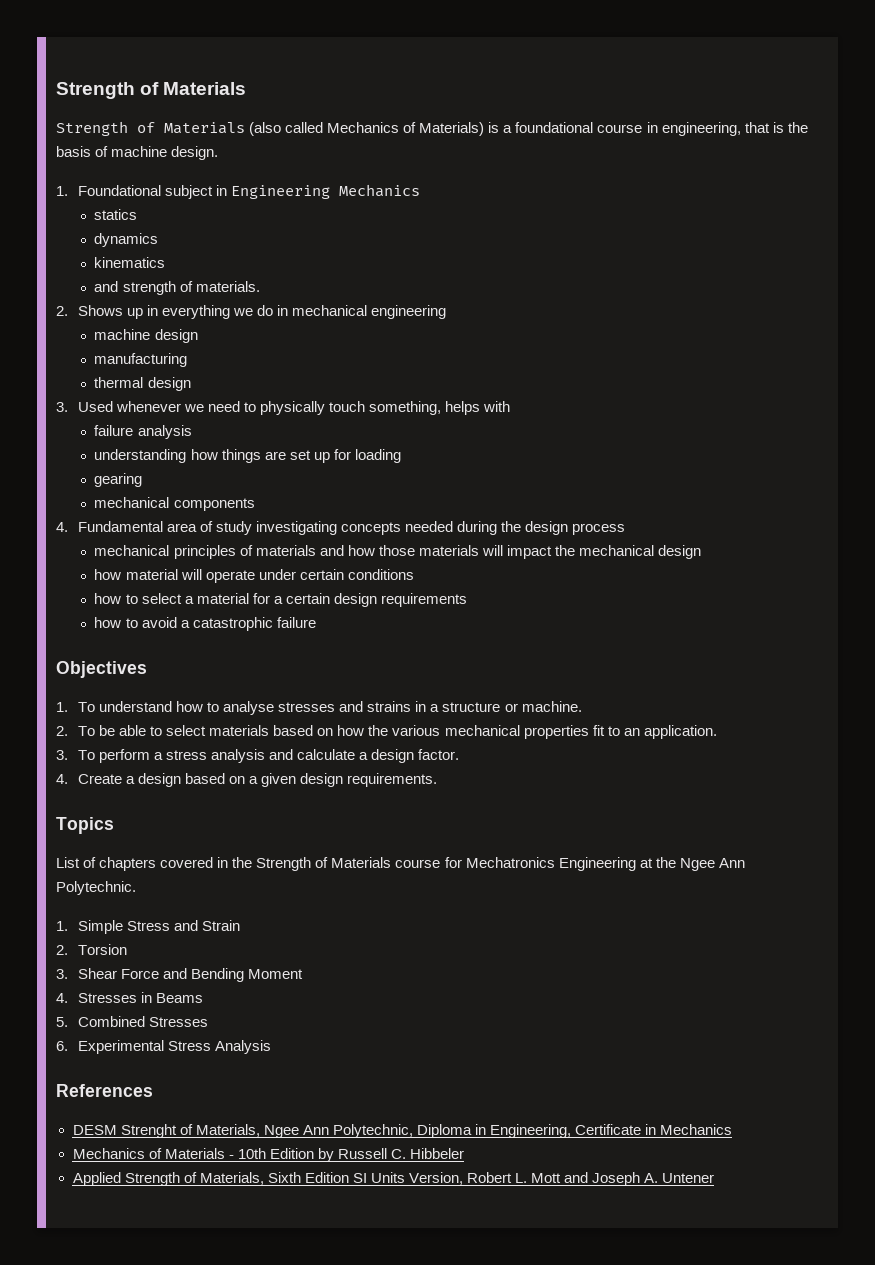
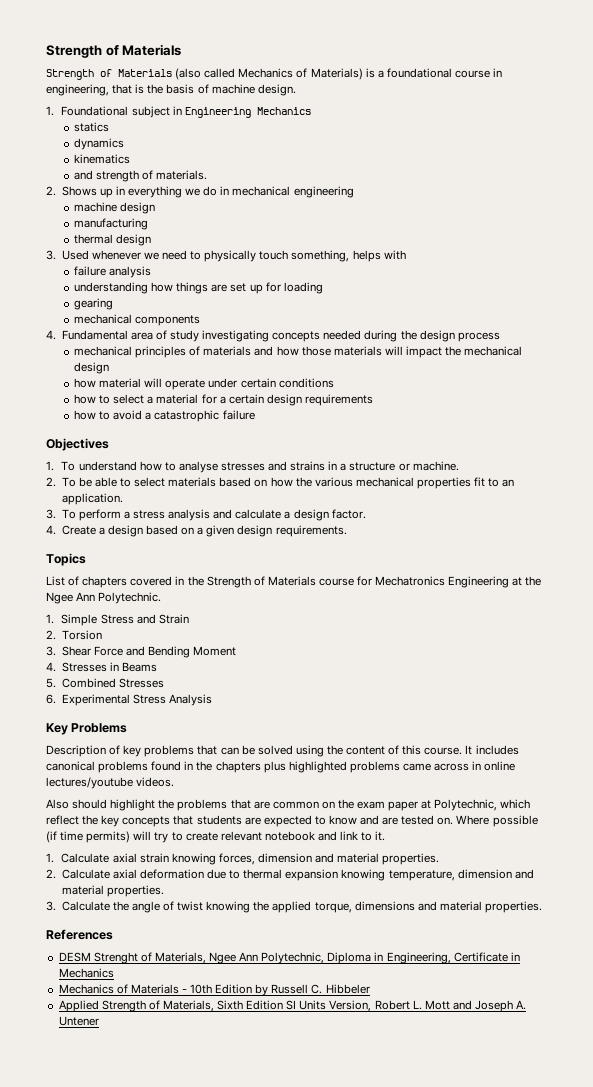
(272, 1047) none -> [46,723,128,735] [46,745,519,757] [46,761,516,773] [46,777,175,789] [46,799,531,811] [46,815,538,827] [46,831,386,843] [46,853,440,865] [46,869,534,881] [61,885,164,897] [46,901,543,913] // Key Problems // Description of key problems that can be solved using the content of this course. It includes canonical problems found in the chapters plus highlighted problems came across in online lectures/youtube videos. // Also should highlight the problems that are common on the exam paper at Polytechnic, which reflect the key concepts that students are expected to know and are tested on. Where possible (if time permits) will try to create relevant notebook and link to it. // 1. Calculate axial strain knowing forces, dimension and material properties. // 2. Calculate axial deformation due to thermal expansion knowing temperature, dimension and material properties. // 3. Calculate the angle of twist knowing the applied torque, dimensions and material properties.

